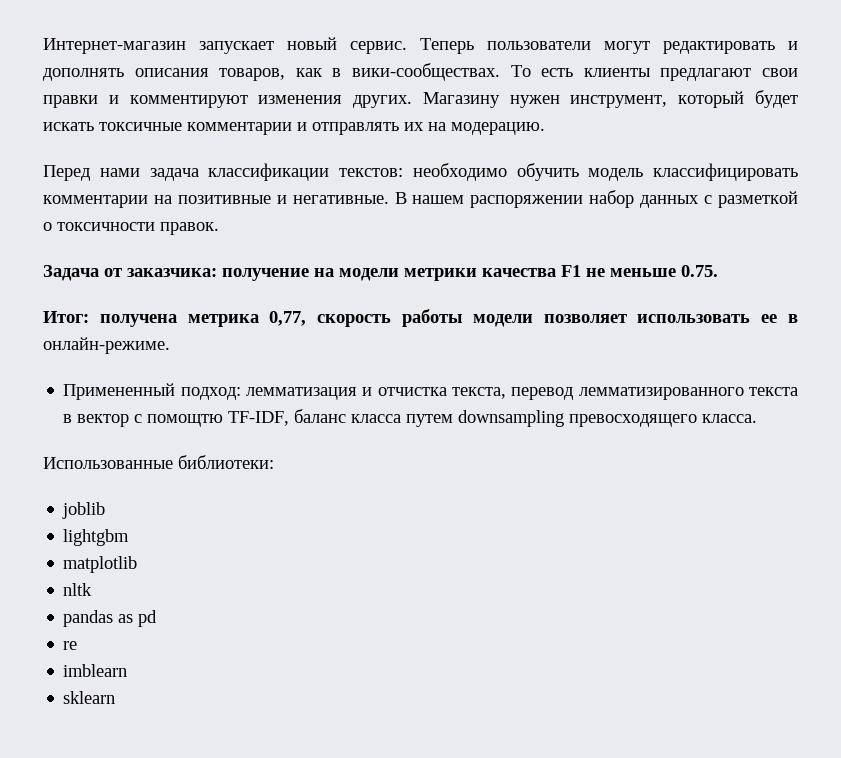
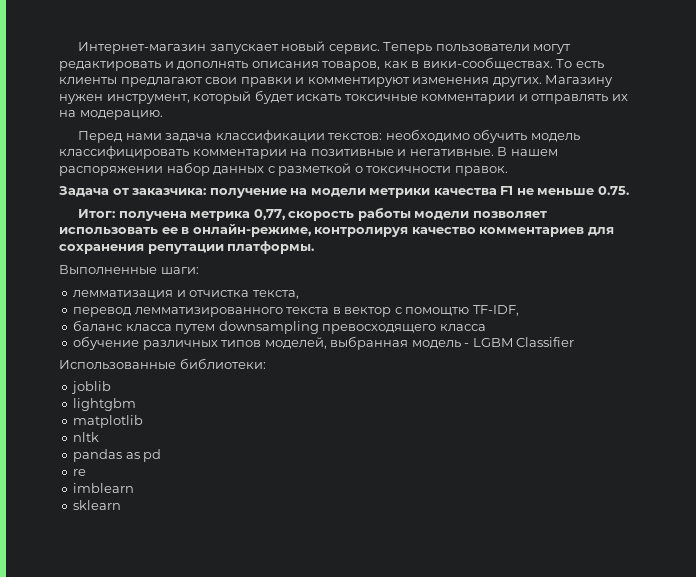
[43,337,170,354] [63,383,241,400] онлайн-режиме. // Примененный подход: -> [192,224,614,237] [59,241,315,254] [59,265,199,275] онлайн-режиме, контролируя качество комментариев для сохранения репутации платформы. // Выполненные шаги: //
(507, 393) none -> (299, 294) //
(290, 418) none -> (519, 310) //
[702,414,758,423] класса. -> [439,324,486,331] [73,336,575,350] класса // обучение различных типов моделей, выбранная модель - LGBM Classifier

